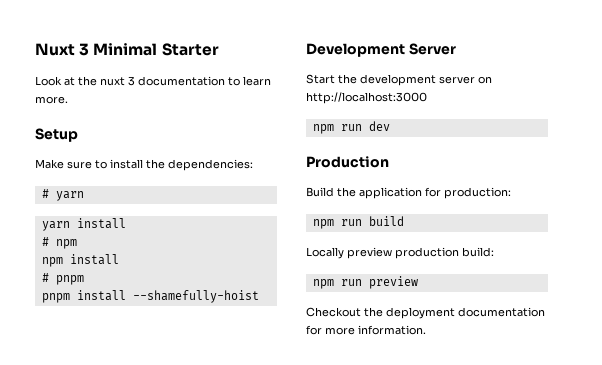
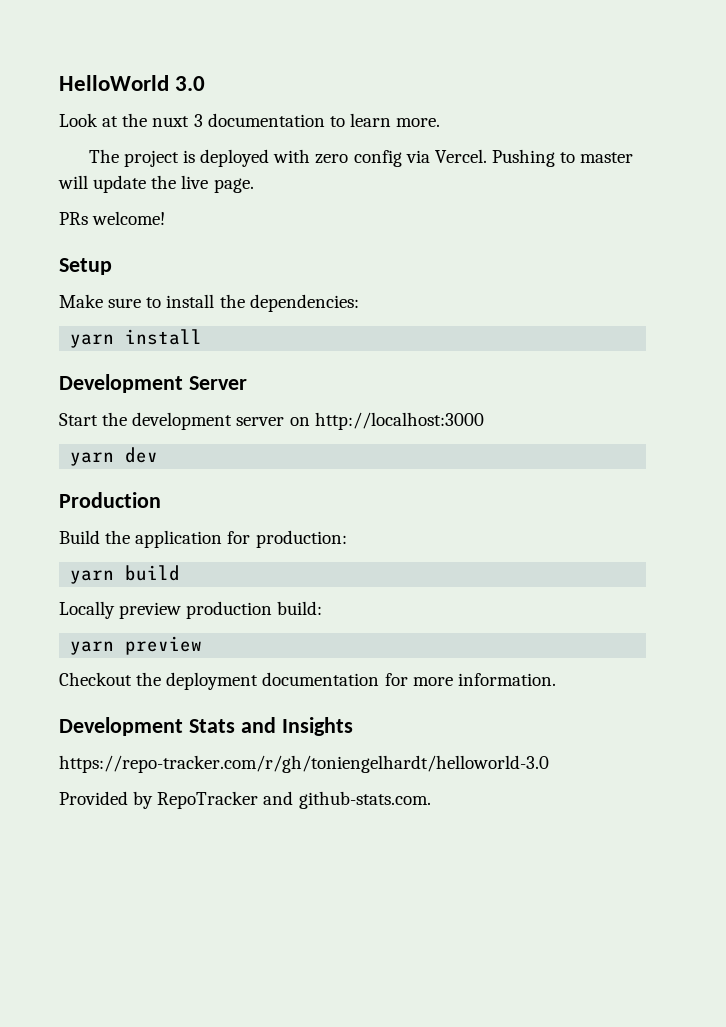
[35,43,219,56] Nuxt 3 Minimal Starter -> [59,75,206,91] HelloWorld 3.0
(68, 100) none -> [88,149,634,167] [58,175,254,193] [59,211,166,225] // The project is deployed with zero config via Vercel. Pushing to master will update the live page. // PRs welcome!
[41,189,84,201] // # yarn -> (359, 303) none
[41,237,77,249] [41,254,119,267] [41,273,84,285] [41,290,259,303] // # npm // npm install // # pnpm // pnpm install --shamefully-hoist -> (203, 337) none
[312,124,362,134] npm run -> [70,452,115,466] yarn
[312,219,362,229] npm run -> [70,570,115,584] yarn
[312,279,362,289] npm run -> [70,641,115,655] yarn
(426, 330) none -> [59,717,353,736] [59,755,549,773] [59,791,431,809] // Development Stats and Insights // https://repo-tracker.com/r/gh/toniengelhardt/helloworld-3.0 // Provided by RepoTracker and github-stats.com.

